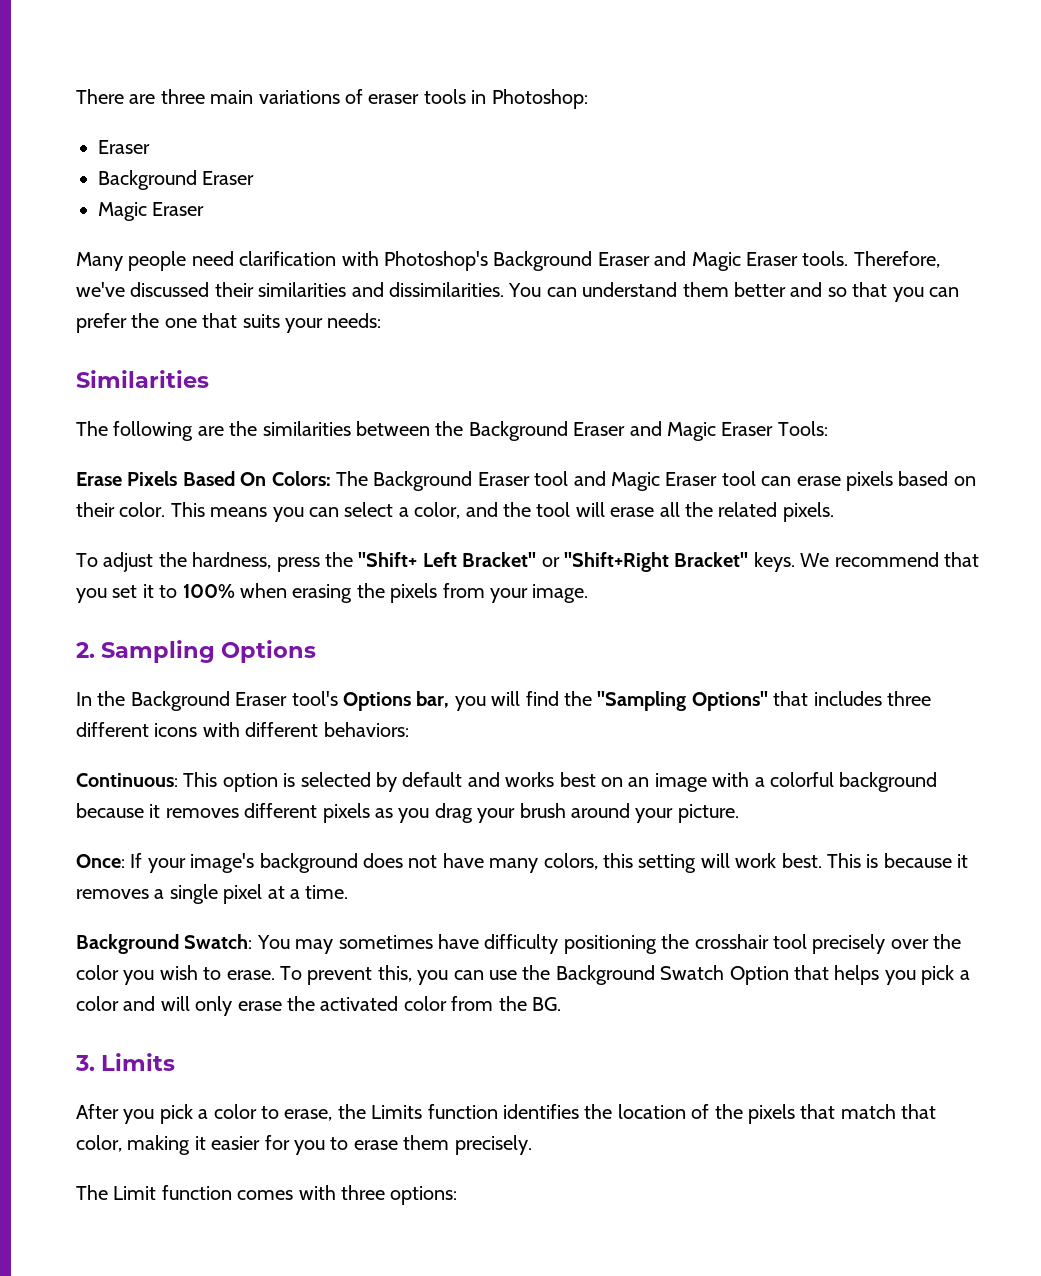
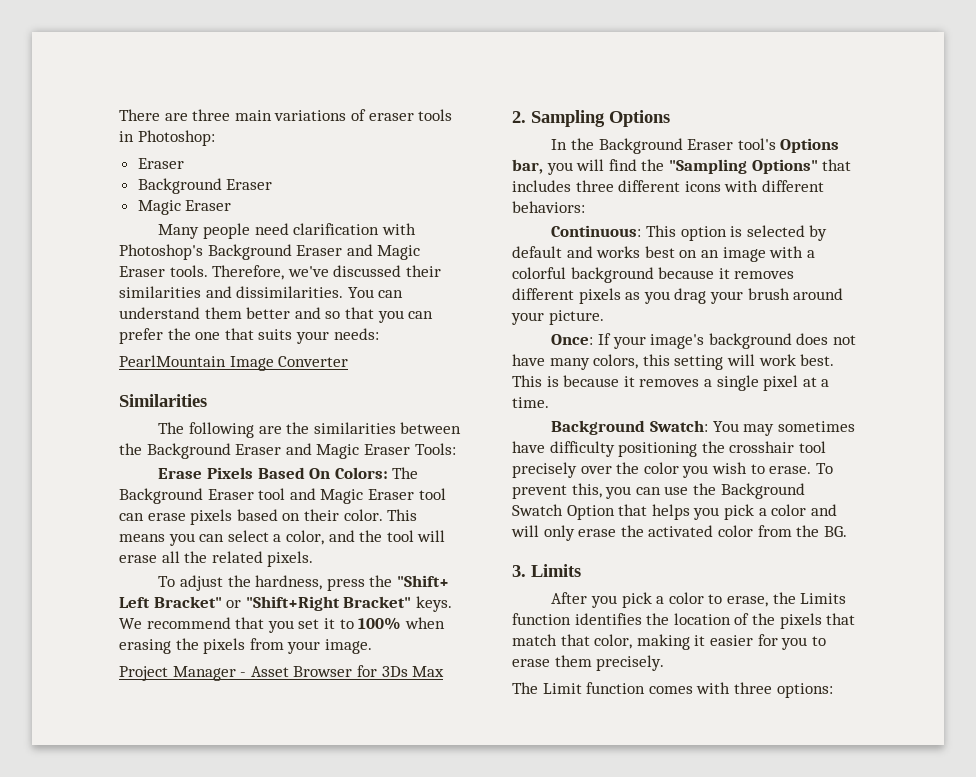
(382, 320) none -> [119,355,349,371] // PearlMountain Image Converter
(589, 593) none -> [119,665,445,681] // Project Manager - Asset Browser for 3Ds Max

